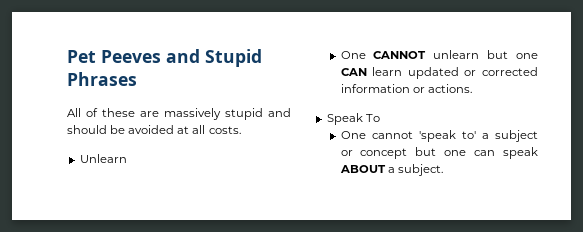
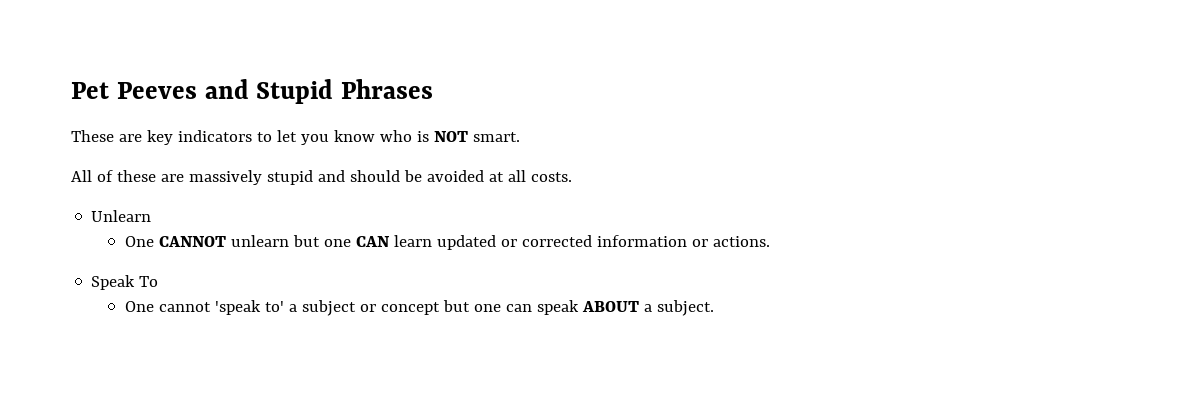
(137, 79) none -> [71,130,520,145] // These are key indicators to let you know who is NOT smart.

